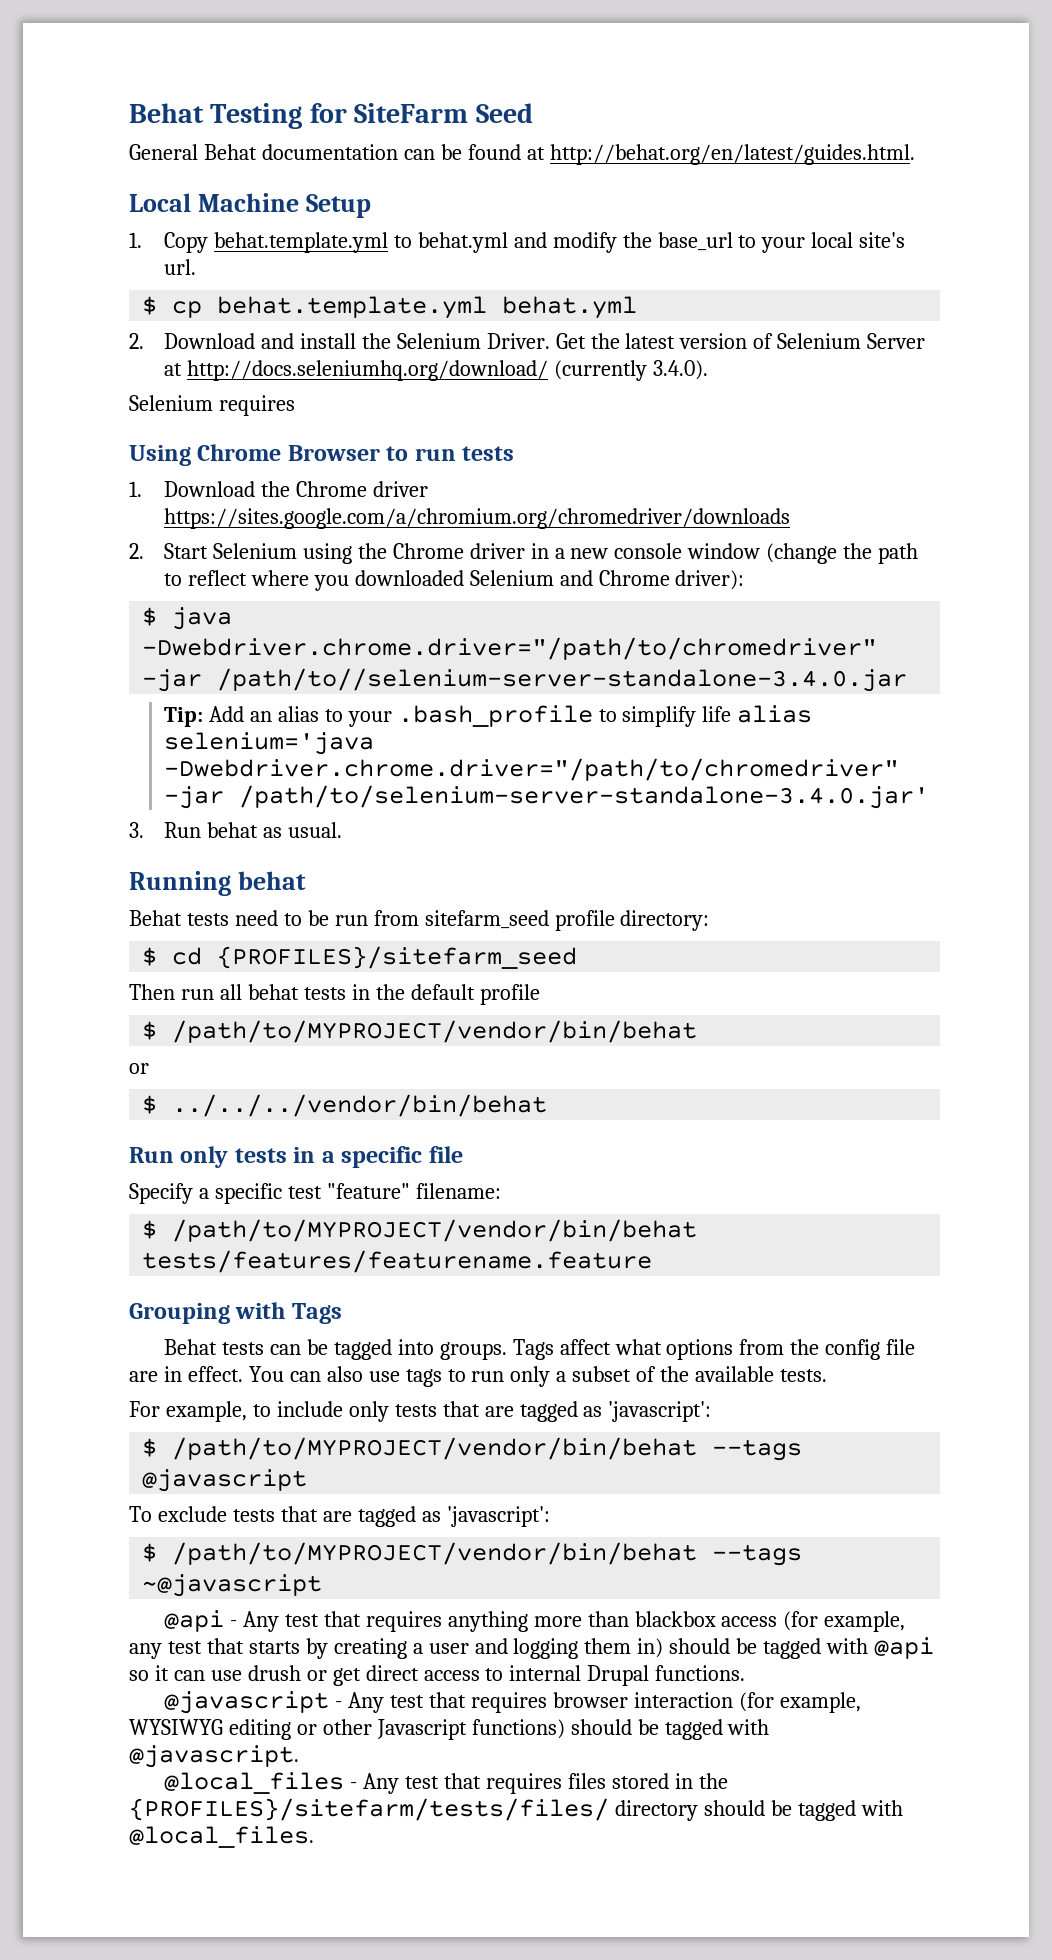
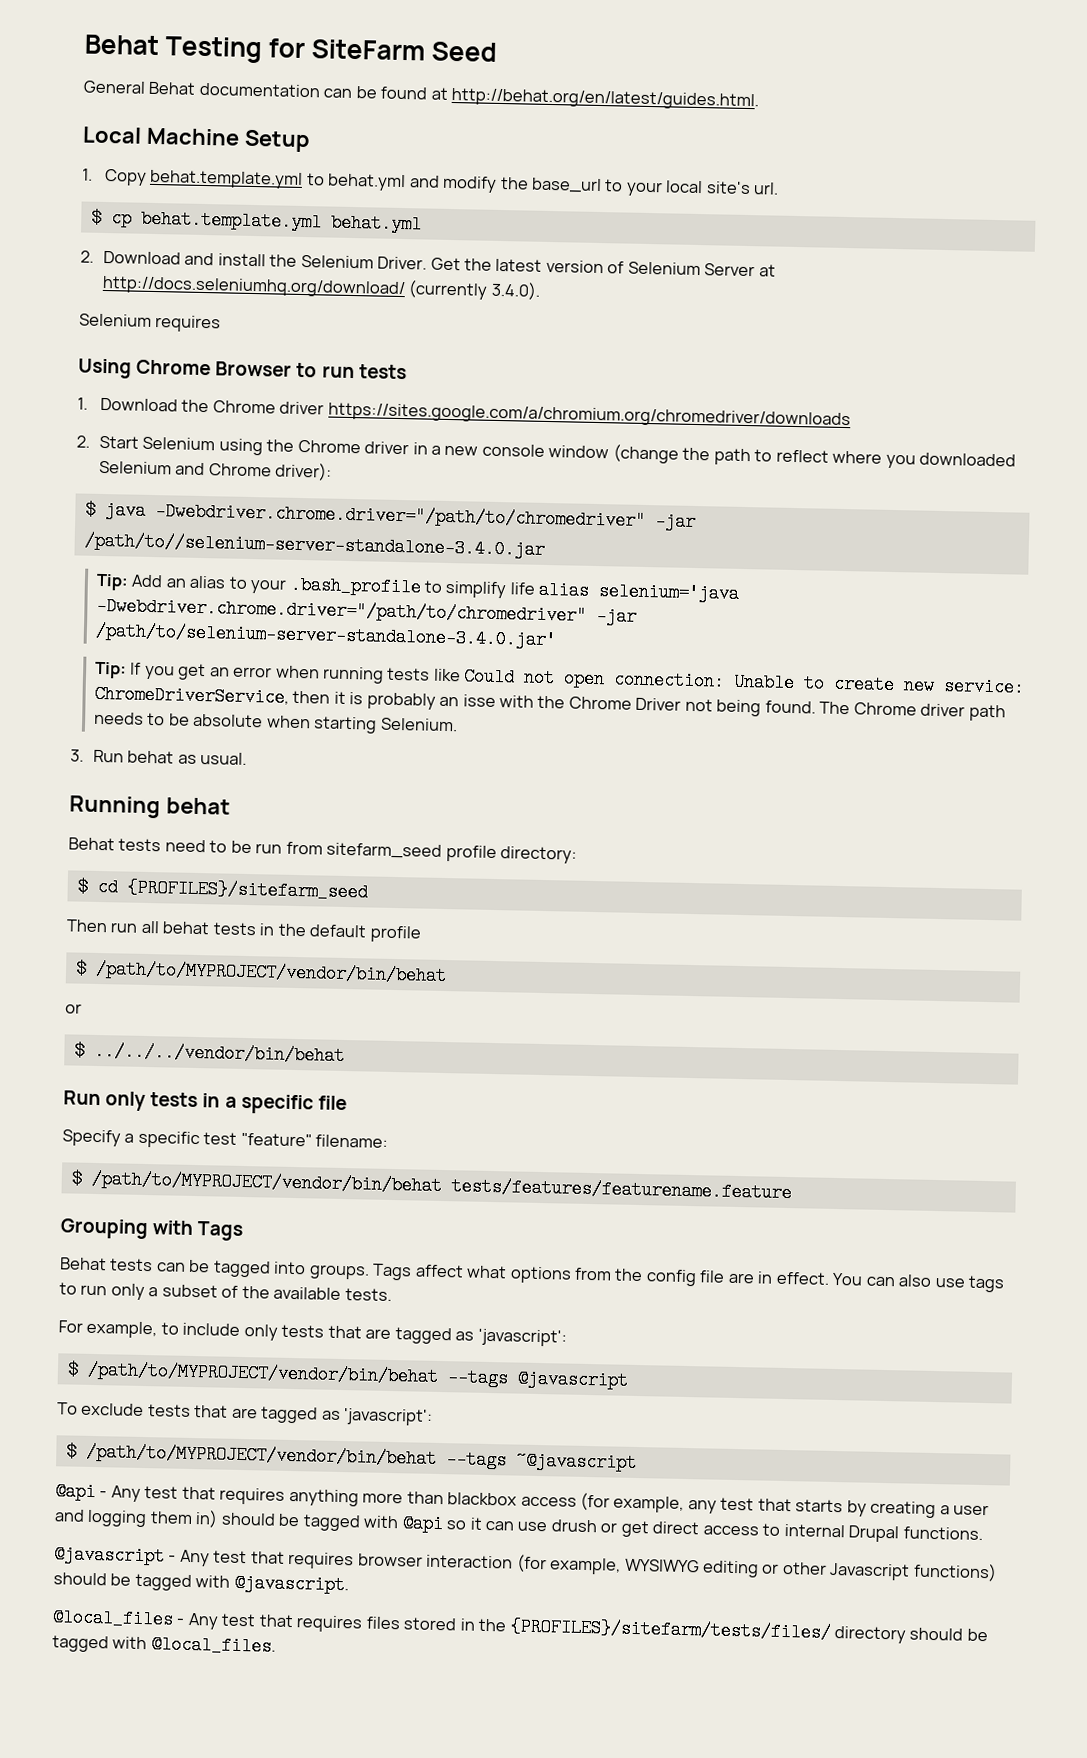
(929, 797) none -> [93,661,1026,697] [93,684,1006,722] [93,711,458,734] // Tip: If you get an error when running tests like Could not open connection: Unable to create new service: ChromeDriverService, then it is probably an isse with the Chrome Driver not being found. The Chrome driver path needs to be absolute when starting Selenium.

